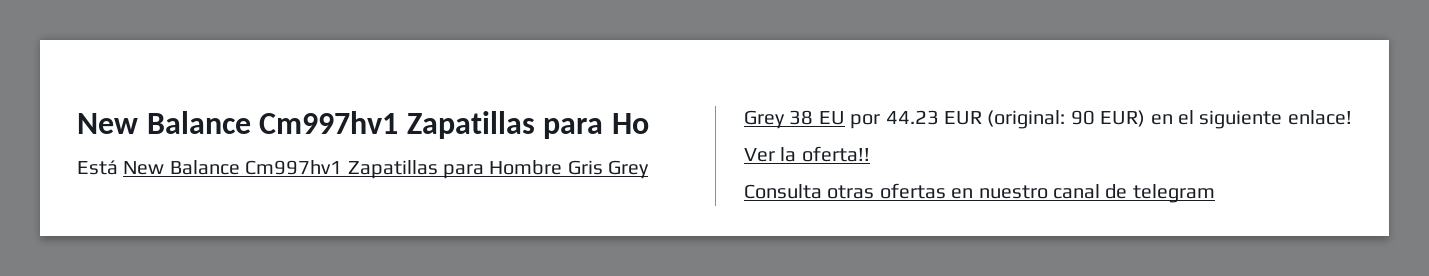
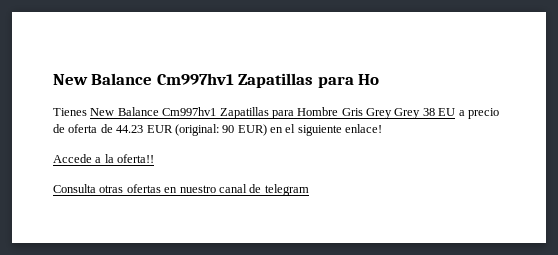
[77,160,118,175] Está -> [53,108,87,116] Tienes
[850,114,881,129] por -> [458,108,499,119] [53,124,113,133] a precio de oferta de
[744,148,775,162] Ver -> [53,154,102,163] Accede a

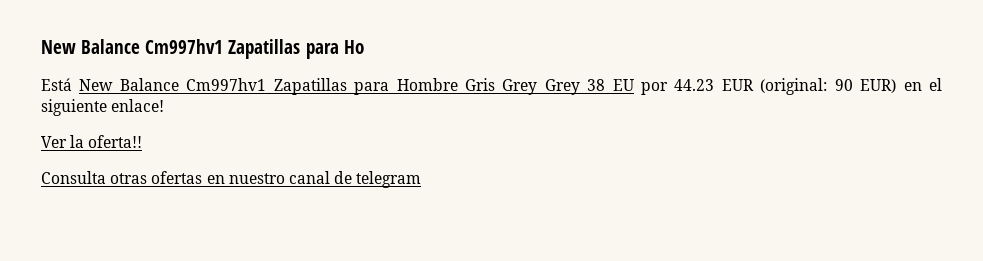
[53,108,87,116] Tienes -> [41,78,72,91] Está
[458,108,499,119] [53,124,113,133] a precio de oferta de -> [641,82,669,95] por
[53,154,102,163] Accede a -> [41,136,67,148] Ver

